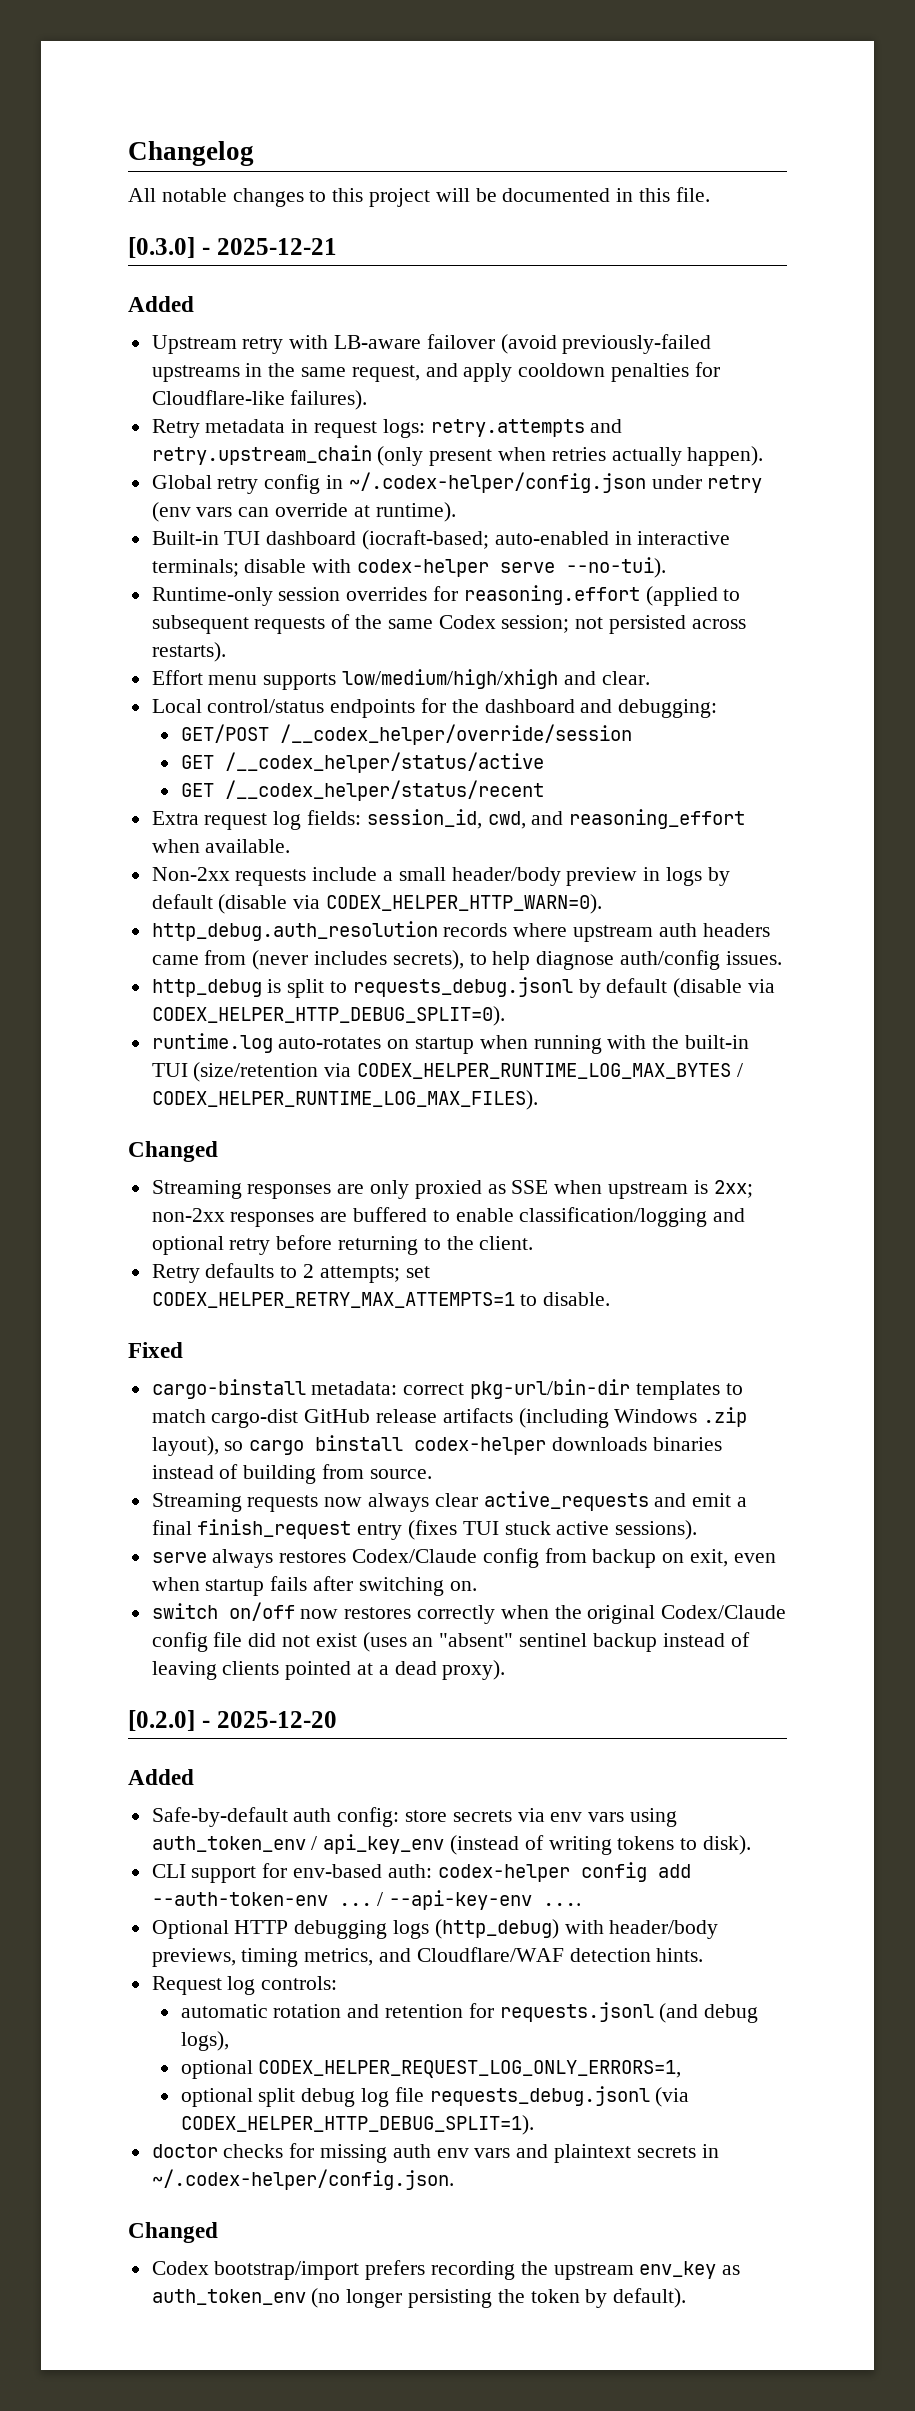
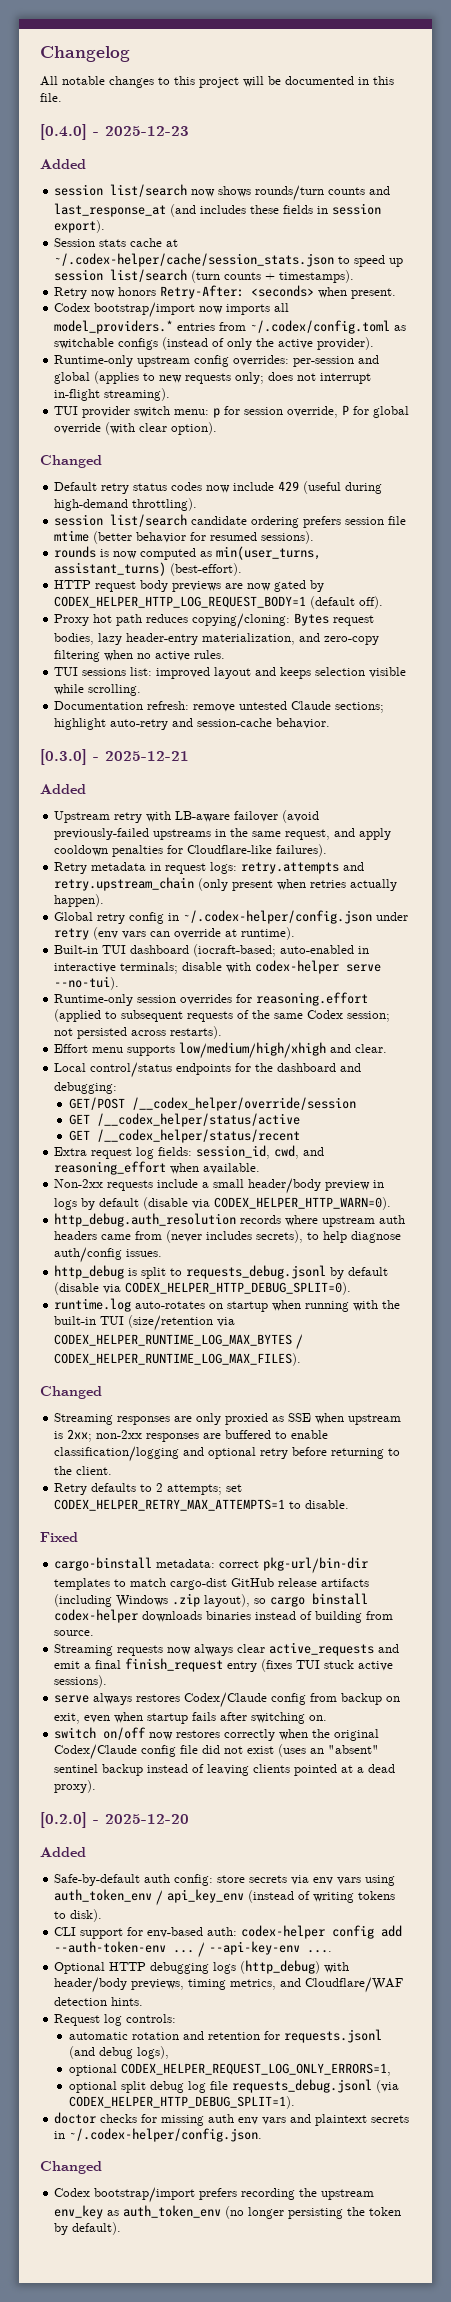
(710, 194) none -> [40,124,189,140] [40,159,86,169] [54,184,391,201] [54,203,382,217] [54,220,106,233] [54,238,179,247] [54,253,404,267] [54,269,355,283] [54,285,397,299] [54,302,290,318] [54,320,407,334] [54,337,375,350] [54,355,380,367] [54,371,372,384] [54,388,171,401] [54,405,410,418] [54,422,218,435] [40,455,102,468] [54,481,383,494] [54,498,198,511] [54,514,407,528] [54,530,315,544] [54,546,322,560] [54,562,243,576] [54,580,325,592] [54,596,384,609] [54,613,375,629] [54,633,380,645] [54,650,226,662] [54,667,407,679] [54,684,142,696] [54,701,385,713] [54,718,331,730] // [0.4.0] - 2025-12-23 // Added // session list/search now shows rounds/turn counts and last_response_at (and includes these fields in session export). // Session stats cache at ~/.codex-helper/cache/session_stats.json to speed up session list/search (turn counts + timestamps). // Retry now honors Retry-After: <seconds> when present. // Codex bootstrap/import now imports all model_providers.* entries from ~/.codex/config.toml as switchable configs (instead of only the active provider). // Runtime-only upstream config overrides: per-session and global (applies to new requests only; does not interrupt in-flight streaming). // TUI provider switch menu: p for session override, P for global override (with clear option). // Changed // Default retry status codes now include 429 (useful during high-demand throttling). // session list/search candidate ordering prefers session file mtime (better behavior for resumed sessions). // rounds is now computed as min(user_turns, assistant_turns) (best-effort). // HTTP request body previews are now gated by CODEX_HELPER_HTTP_LOG_REQUEST_BODY=1 (default off). // Proxy hot path reduces copying/cloning: Bytes request bodies, lazy header-entry materialization, and zero-copy filtering when no active rules. // TUI sessions list: improved layout and keeps selection visible while scrolling. // Documentation refresh: remove untested Claude sections; highlight auto-retry and session-cache behavior.

